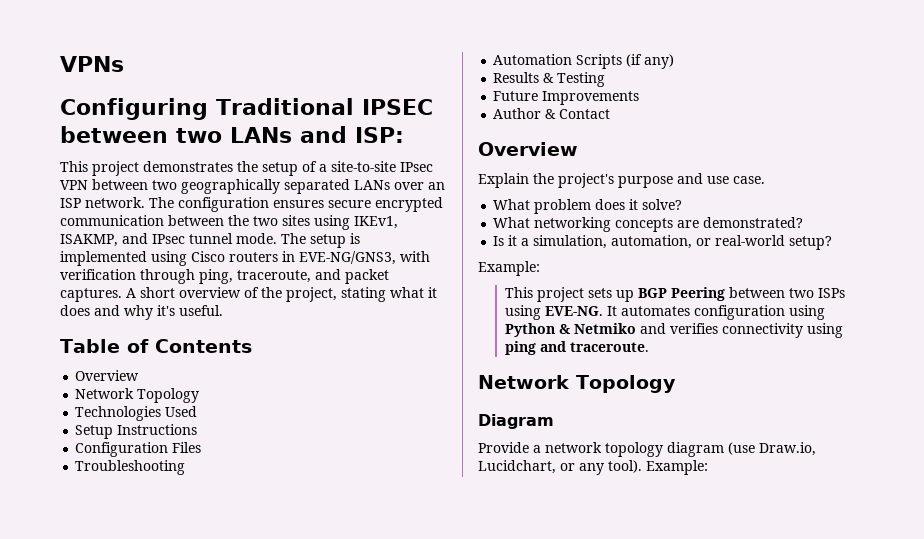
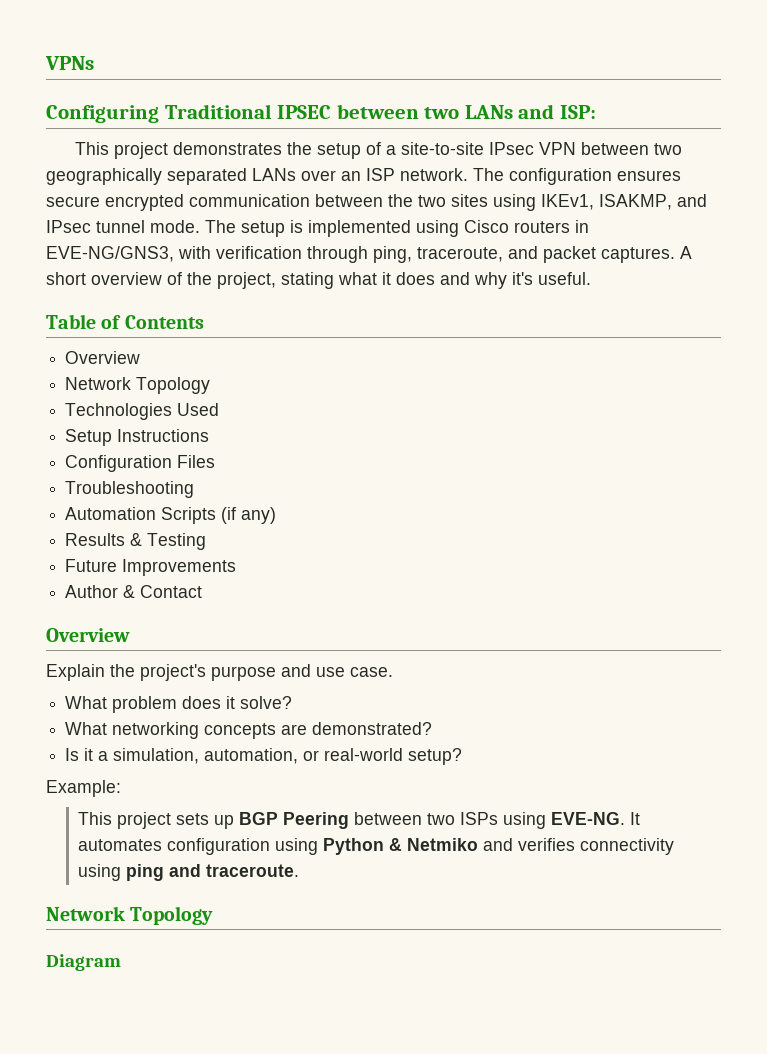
[478,442,816,457] [478,460,708,475] // Provide a network topology diagram (use Draw.io, Lucidchart, or any tool). Example: -> (121, 962) none

